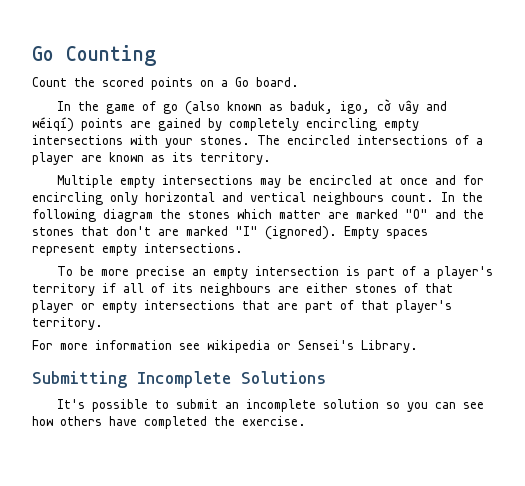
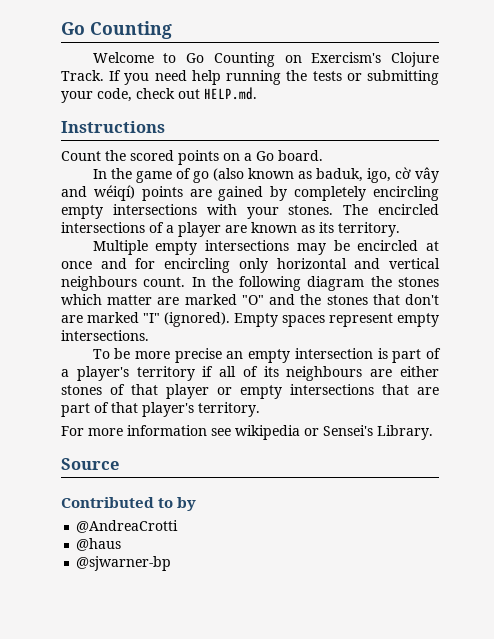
[32,45,156,66] Go Counting -> [61,21,172,39] [92,52,439,67] [61,70,439,85] [61,87,257,103] [61,121,165,133] Go Counting // Welcome to Go Counting on Exercism's Clojure Track. If you need help running the tests or submitting your code, check out HELP.md. // Instructions
[32,371,326,388] [56,399,484,412] [32,416,306,429] Submitting Incomplete Solutions // It's possible to submit an incomplete solution so you can see how others have completed the exercise. -> [61,458,119,470] [61,497,197,511] [76,520,179,533] [76,538,122,551] [76,556,172,571] Source // Contributed to by // @AndreaCrotti // @haus // @sjwarner-bp

